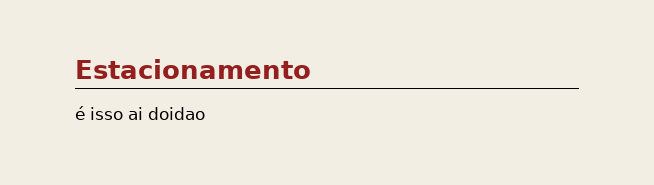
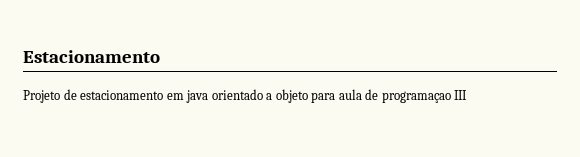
[75,106,205,120] é isso ai doidao -> [23,89,468,103] Projeto de estacionamento em java orientado a objeto para aula de programaçao III

